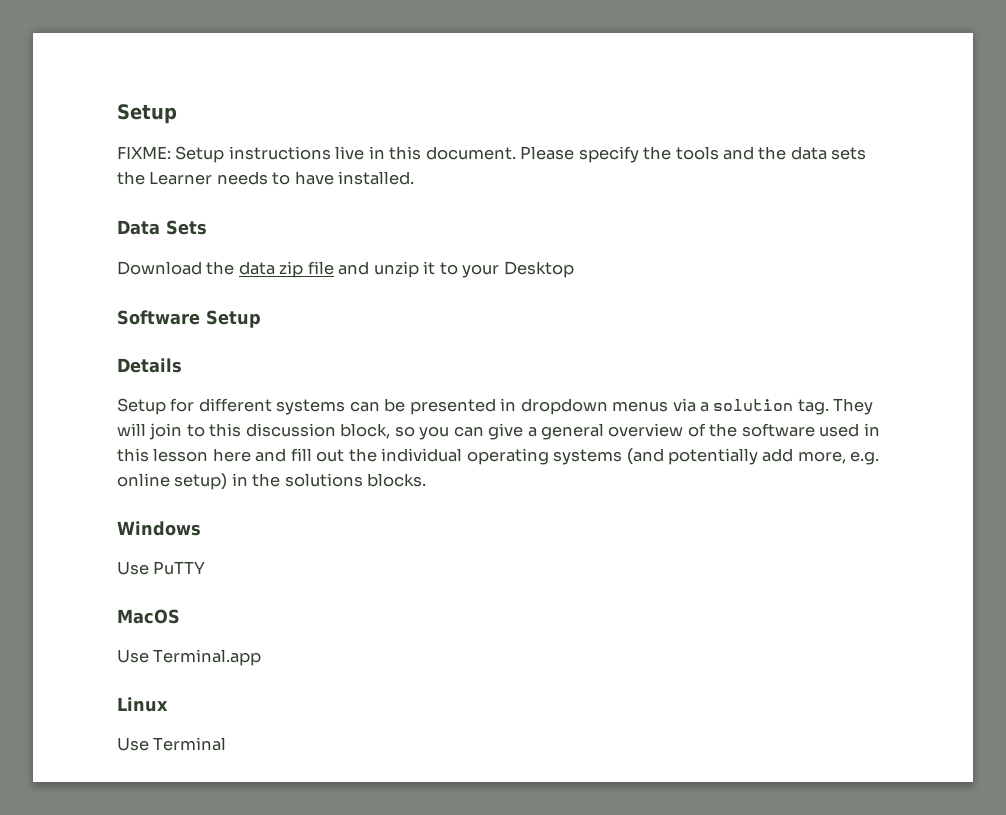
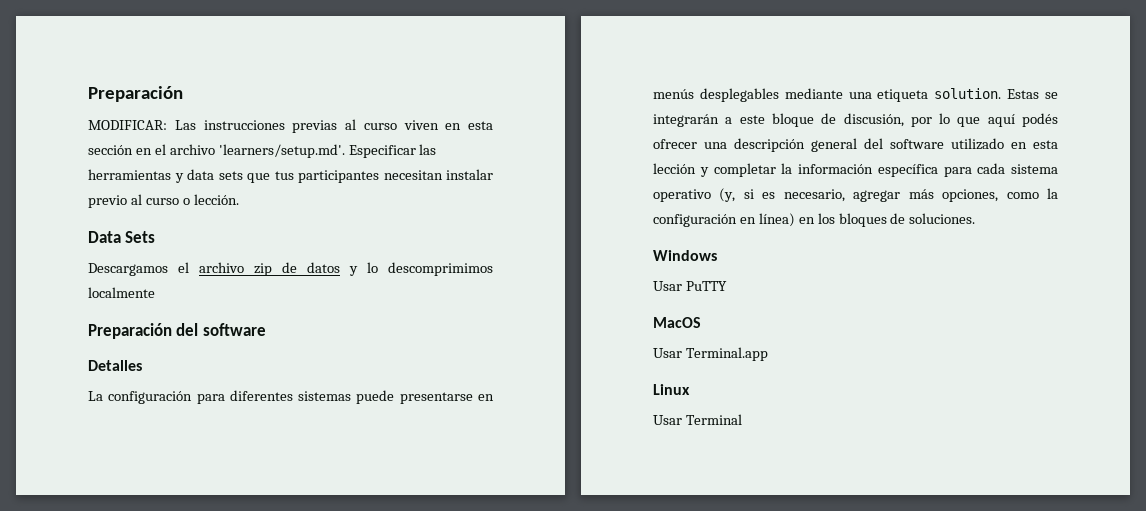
[117,104,177,124] [117,146,867,163] [117,171,415,185] [117,220,207,235] [117,261,574,278] [117,310,261,328] [117,358,182,373] [117,398,874,415] [117,423,880,440] [117,448,880,465] [117,473,427,490] Setup // FIXME: Setup instructions live in this document. Please specify the tools and the data sets the Learner needs to have installed. // Data Sets // Download the data zip file and unzip it to your Desktop // Software Setup // Details // Setup for different systems can be presented in dropdown menus via a solution tag. They will join to this discussion block, so you can give a general overview of the software used in this lesson here and fill out the individual operating systems (and potentially add more, e.g. online setup) in the solutions blocks. -> [88,86,183,102] [88,119,493,133] [88,144,437,158] [88,169,493,183] [88,194,239,208] [88,231,156,243] [88,262,493,276] [88,287,155,298] [88,323,266,339] [88,360,142,371] [88,390,494,404] [653,88,1058,102] [653,113,1058,127] [653,138,1058,152] [653,163,1058,177] [653,188,1058,202] [653,213,976,227] Preparación // MODIFICAR: Las instrucciones previas al curso viven en esta sección en el archivo 'learners/setup.md'. Especificar las herramientas y data sets que tus participantes necesitan instalar previo al curso o lección. // Data Sets // Descargamos el archivo zip de datos y lo descomprimimos localmente // Preparación del software // Detalles // La configuración para diferentes sistemas puede presentarse en menús desplegables mediante una etiqueta solution. Estas se integrarán a este bloque de discusión, por lo que aquí podés ofrecer una descripción general del software utilizado en esta lección y completar la información específica para cada sistema operativo (y, si es necesario, agregar más opciones, como la configuración en línea) en los bloques de soluciones.
[117,561,149,575] Use -> [653,281,682,291] Usar
[117,649,149,663] Use -> [653,348,682,358] Usar
[117,737,149,751] Use -> [653,415,682,425] Usar

